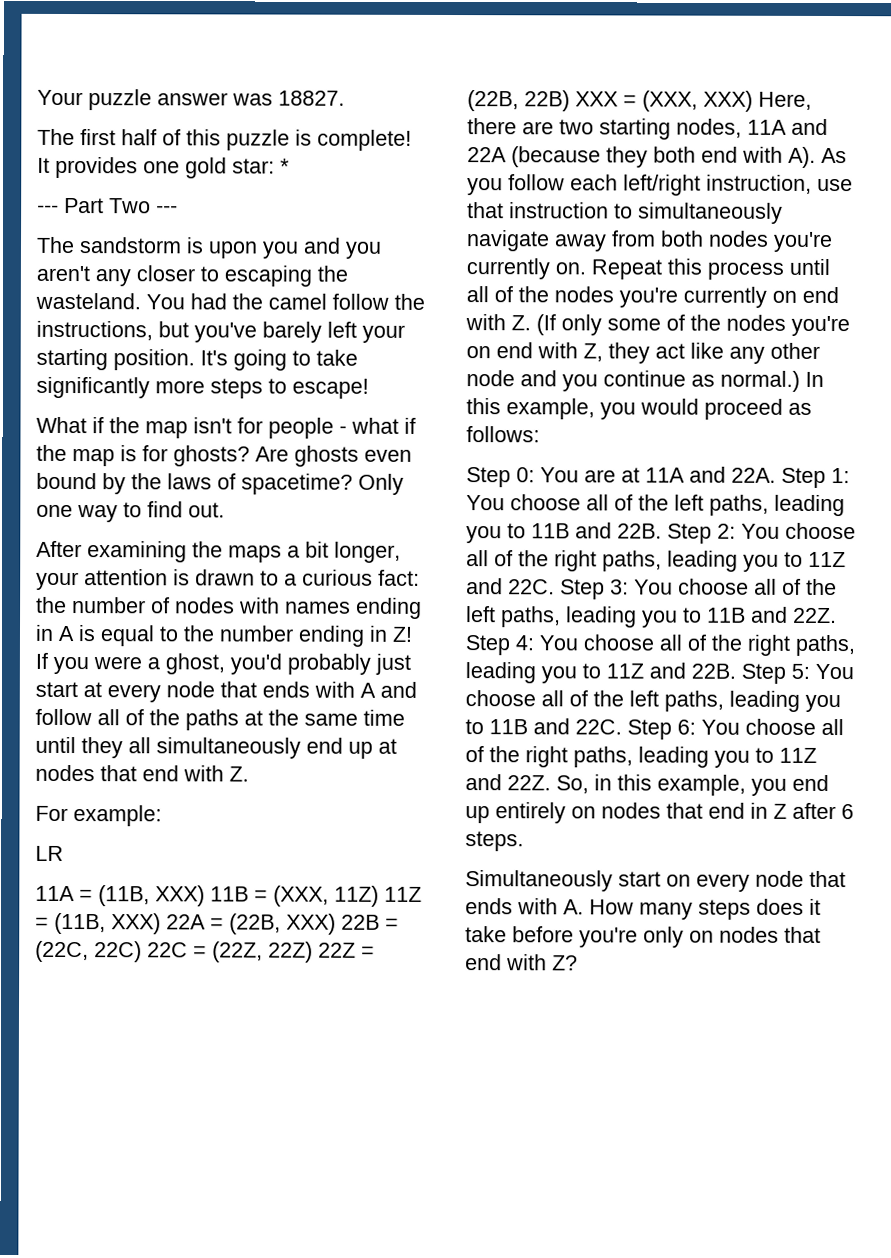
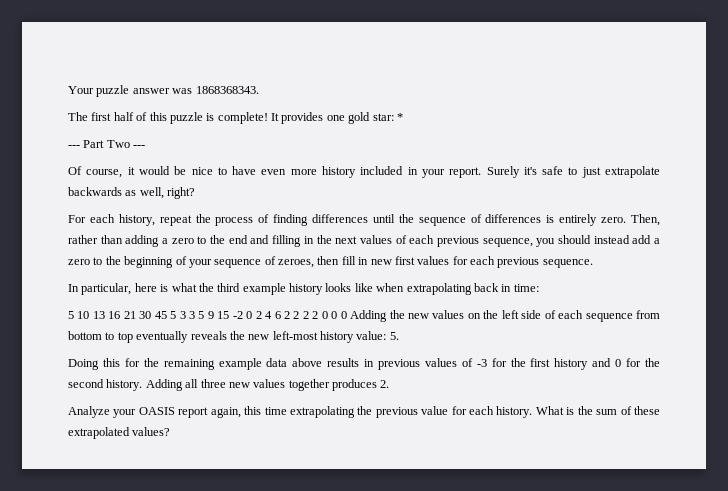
[278,90,345,106] 18827. -> [195,86,259,94] 1868368343.
[36,236,382,259] [36,265,348,287] [35,292,425,310] [36,320,405,343] [36,348,358,371] [36,376,369,399] [36,416,416,439] [36,444,412,467] [36,472,404,495] [36,501,225,523] [36,540,401,563] [36,569,420,591] [36,596,422,619] [35,624,413,647] [35,652,411,675] [35,681,417,703] [35,708,405,731] [35,736,397,759] [35,764,249,782] [35,805,162,827] [35,845,64,862] [35,885,422,907] [35,912,399,935] [35,940,375,963] [467,90,812,112] [467,118,828,140] [467,146,847,168] [467,174,853,196] [467,202,783,224] [466,230,833,253] [466,258,830,280] [466,286,839,308] [465,314,850,337] [466,342,820,364] [466,370,824,392] [466,398,812,420] [466,426,540,443] [466,466,850,488] [466,494,845,517] [466,522,856,544] [466,550,846,572] [466,578,837,600] [466,606,837,628] [465,634,855,657] [465,662,854,684] [465,690,841,713] [465,718,844,740] [465,746,817,768] [465,774,829,796] [465,802,854,824] [465,831,524,852] [465,870,846,892] [465,898,821,920] [465,926,821,948] [465,954,578,971] The sandstorm is upon you and you aren't any closer to escaping the wasteland. You had the camel follow the instructions, but you've barely left your starting position. It's going to take significantly more steps to escape! // What if the map isn't for people - what if the map is for ghosts? Are ghosts even bound by the laws of spacetime? Only one way to find out. // After examining the maps a bit longer, your attention is drawn to a curious fact: the number of nodes with names ending in A is equal to the number ending in Z! If you were a ghost, you'd probably just start at every node that ends with A and follow all of the paths at the same time until they all simultaneously end up at nodes that end with Z. // For example: // LR // 11A = (11B, XXX) 11B = (XXX, 11Z) 11Z = (11B, XXX) 22A = (22B, XXX) 22B = (22C, 22C) 22C = (22Z, 22Z) 22Z = (22B, 22B) XXX = (XXX, XXX) Here, there are two starting nodes, 11A and 22A (because they both end with A). As you follow each left/right instruction, use that instruction to simultaneously navigate away from both nodes you're currently on. Repeat this process until all of the nodes you're currently on end with Z. (If only some of the nodes you're on end with Z, they act like any other node and you continue as normal.) In this example, you would proceed as follows: // Step 0: You are at 11A and 22A. Step 1: You choose all of the left paths, leading you to 11B and 22B. Step 2: You choose all of the right paths, leading you to 11Z and 22C. Step 3: You choose all of the left paths, leading you to 11B and 22Z. Step 4: You choose all of the right paths, leading you to 11Z and 22B. Step 5: You choose all of the left paths, leading you to 11B and 22C. Step 6: You choose all of the right paths, leading you to 11Z and 22Z. So, in this example, you end up entirely on nodes that end in Z after 6 steps. // Simultaneously start on every node that ends with A. How many steps does it take before you're only on nodes that end with Z? -> [68,166,661,178] [68,187,196,199] [68,214,660,226] [68,235,660,247] [68,256,593,268] [68,283,539,295] [68,310,661,322] [68,331,399,343] [68,358,661,370] [68,379,390,391] [68,406,661,418] [68,427,171,439] Of course, it would be nice to have even more history included in your report. Surely it's safe to just extrapolate backwards as well, right? // For each history, repeat the process of finding differences until the sequence of differences is entirely zero. Then, rather than adding a zero to the end and filling in the next values of each previous sequence, you should instead add a zero to the beginning of your sequence of zeroes, then fill in new first values for each previous sequence. // In particular, here is what the third example history looks like when extrapolating back in time: // 5 10 13 16 21 30 45 5 3 3 5 9 15 -2 0 2 4 6 2 2 2 2 0 0 0 Adding the new values on the left side of each sequence from bottom to top eventually reveals the new left-most history value: 5. // Doing this for the remaining example data above results in previous values of -3 for the first history and 0 for the second history. Adding all three new values together produces 2. // Analyze your OASIS report again, this time extrapolating the previous value for each history. What is the sum of these extrapolated values?

